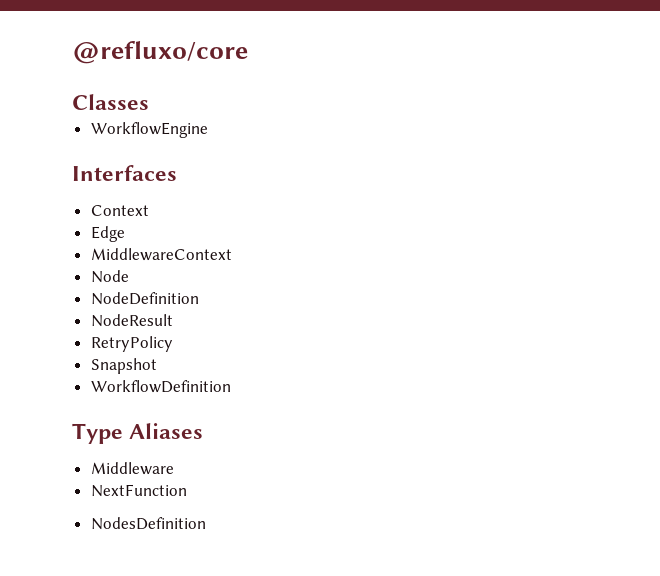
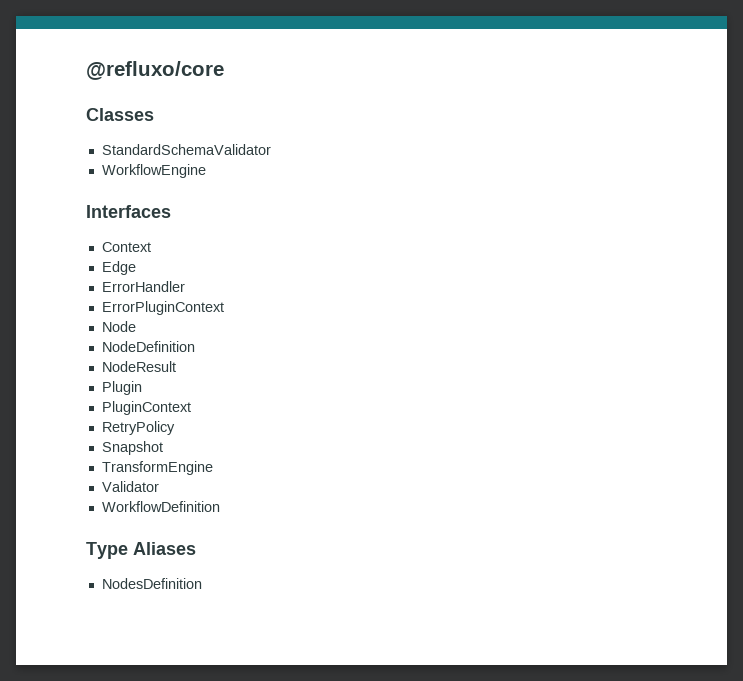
(149, 102) none -> [101,144,271,155] // StandardSchemaValidator
[90,248,232,261] MiddlewareContext -> [101,281,185,292] [101,301,224,315] ErrorHandler // ErrorPluginContext
(173, 320) none -> [101,381,142,395] [101,401,191,415] // Plugin // PluginContext
(157, 366) none -> [101,461,213,475] [101,481,159,492] // TransformEngine // Validator
[90,462,174,475] [90,484,187,497] // Middleware // NextFunction -> (196, 548) none

